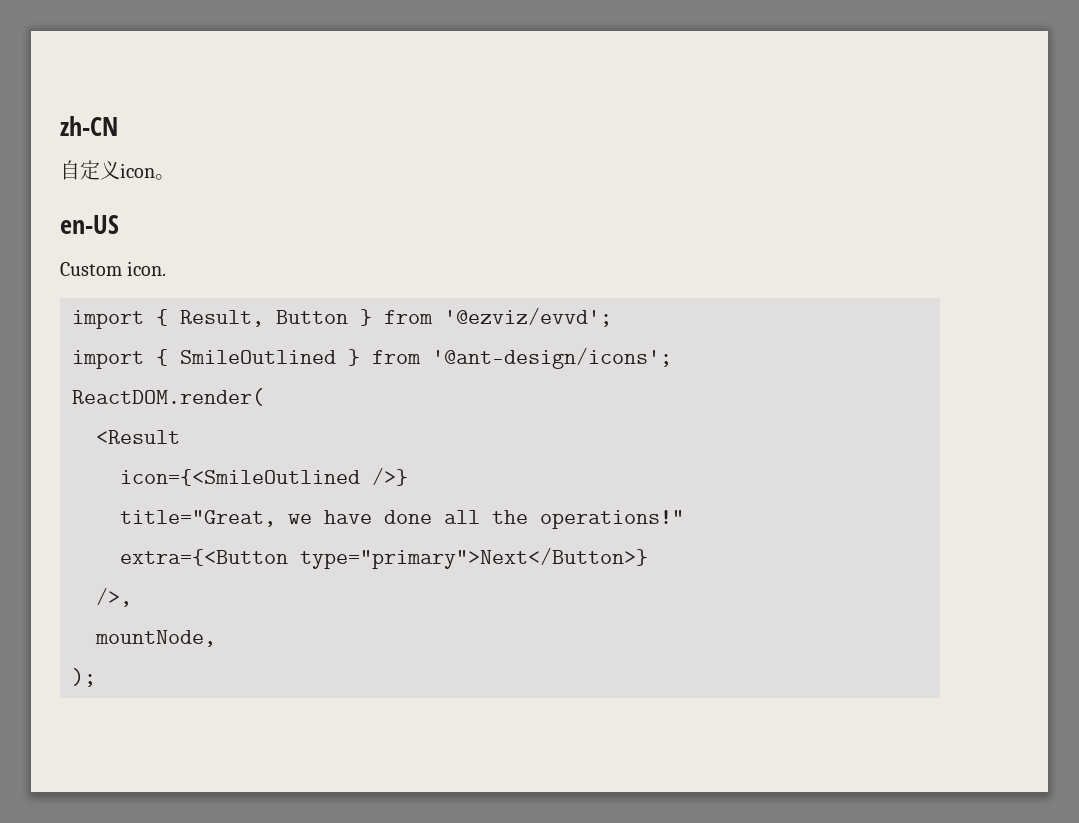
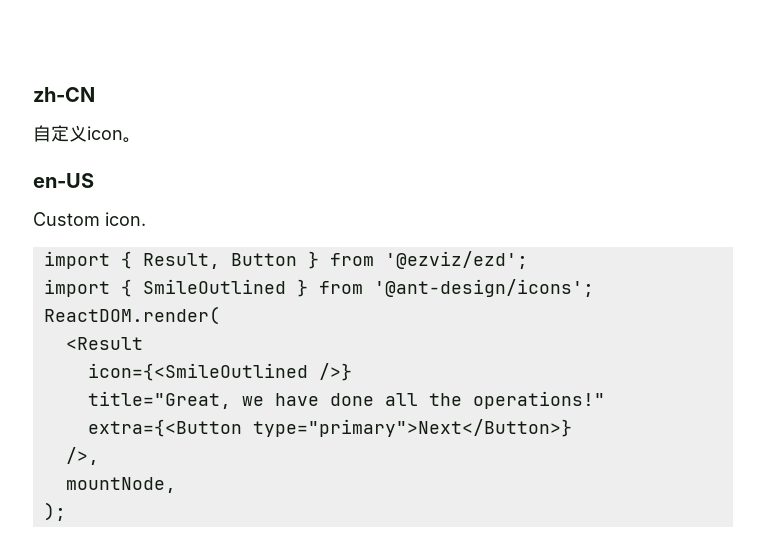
[444,308,612,327] '@ezviz/evvd'; -> [384,251,528,269] '@ezviz/ezd';

